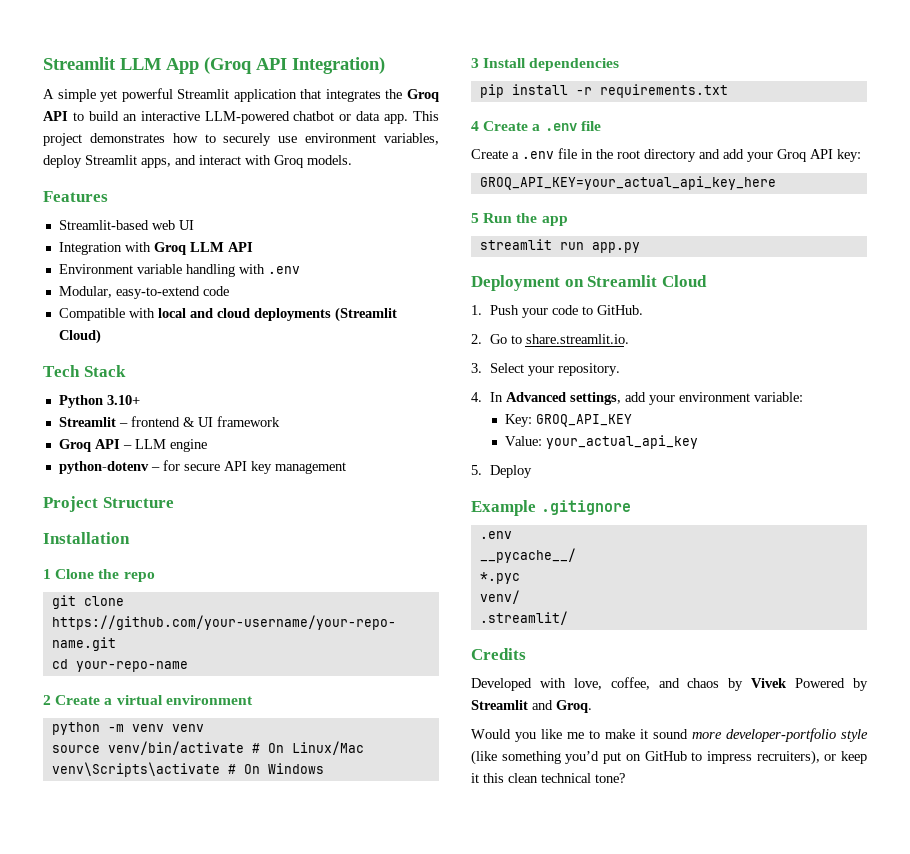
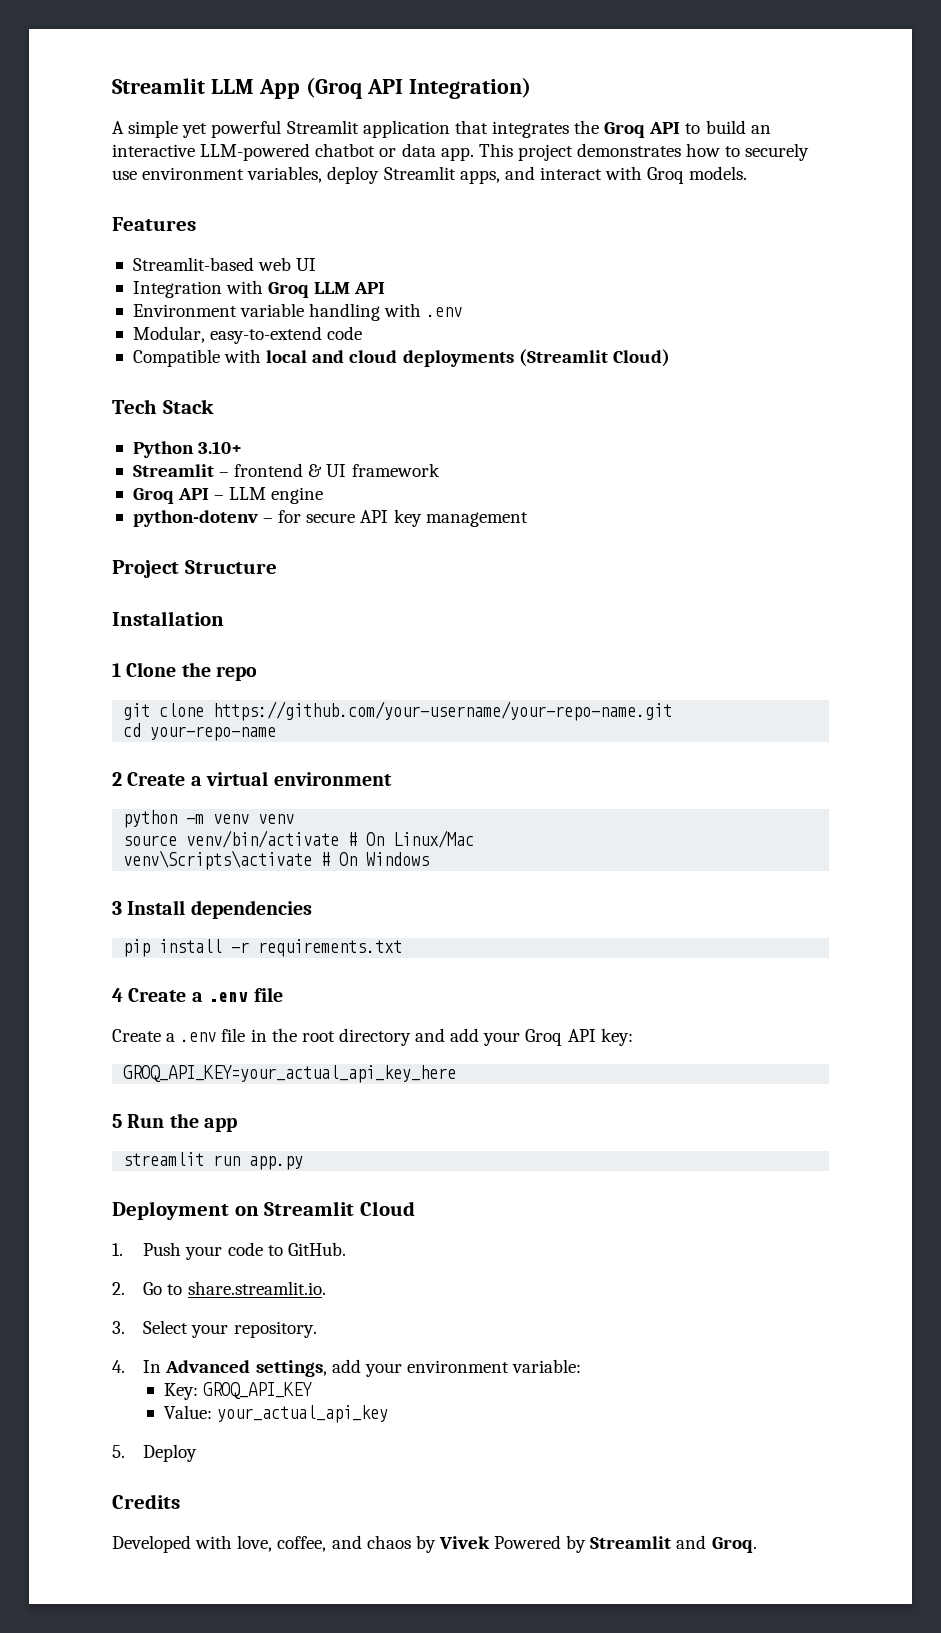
[471,500,631,516] [479,531,512,539] [479,548,576,563] [479,572,520,584] [479,590,520,604] [479,611,568,625] // Example .gitignore // .env // __pycache__/ // *.pyc // venv/ // .streamlit/ -> (198, 1453) none
[471,728,868,742] [471,750,867,765] [471,773,625,783] // Would you like me to make it sound more developer-portfolio style (like something you’d put on GitHub to impress recruiters), or keep it this clean technical tone? -> (757, 1545) none

